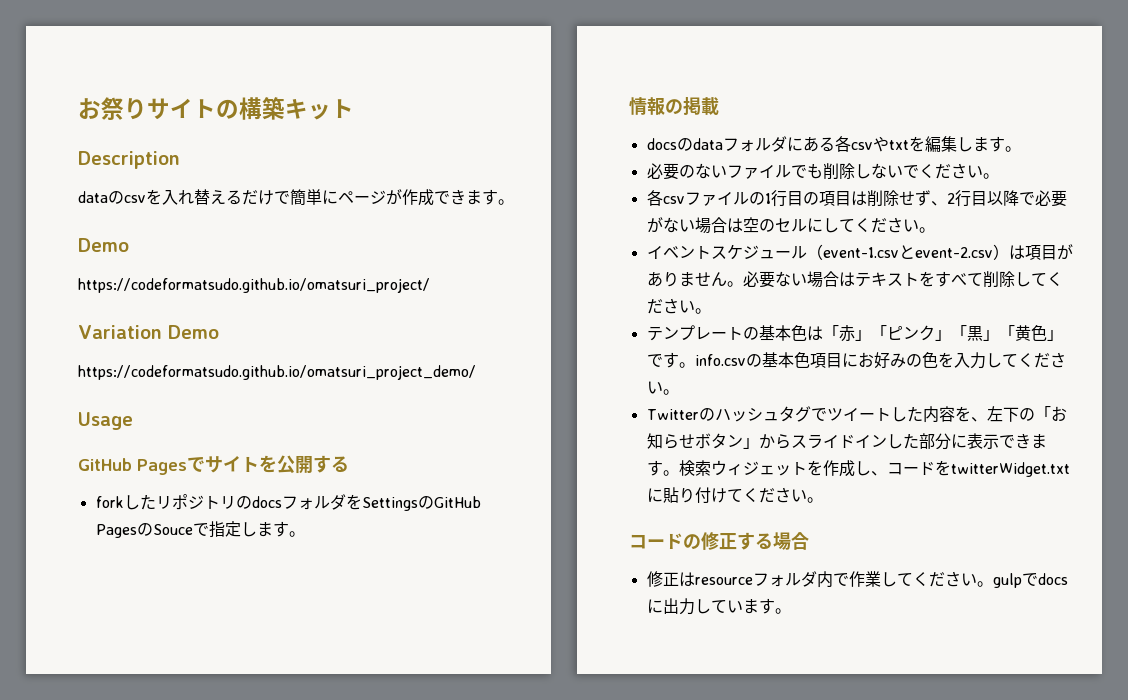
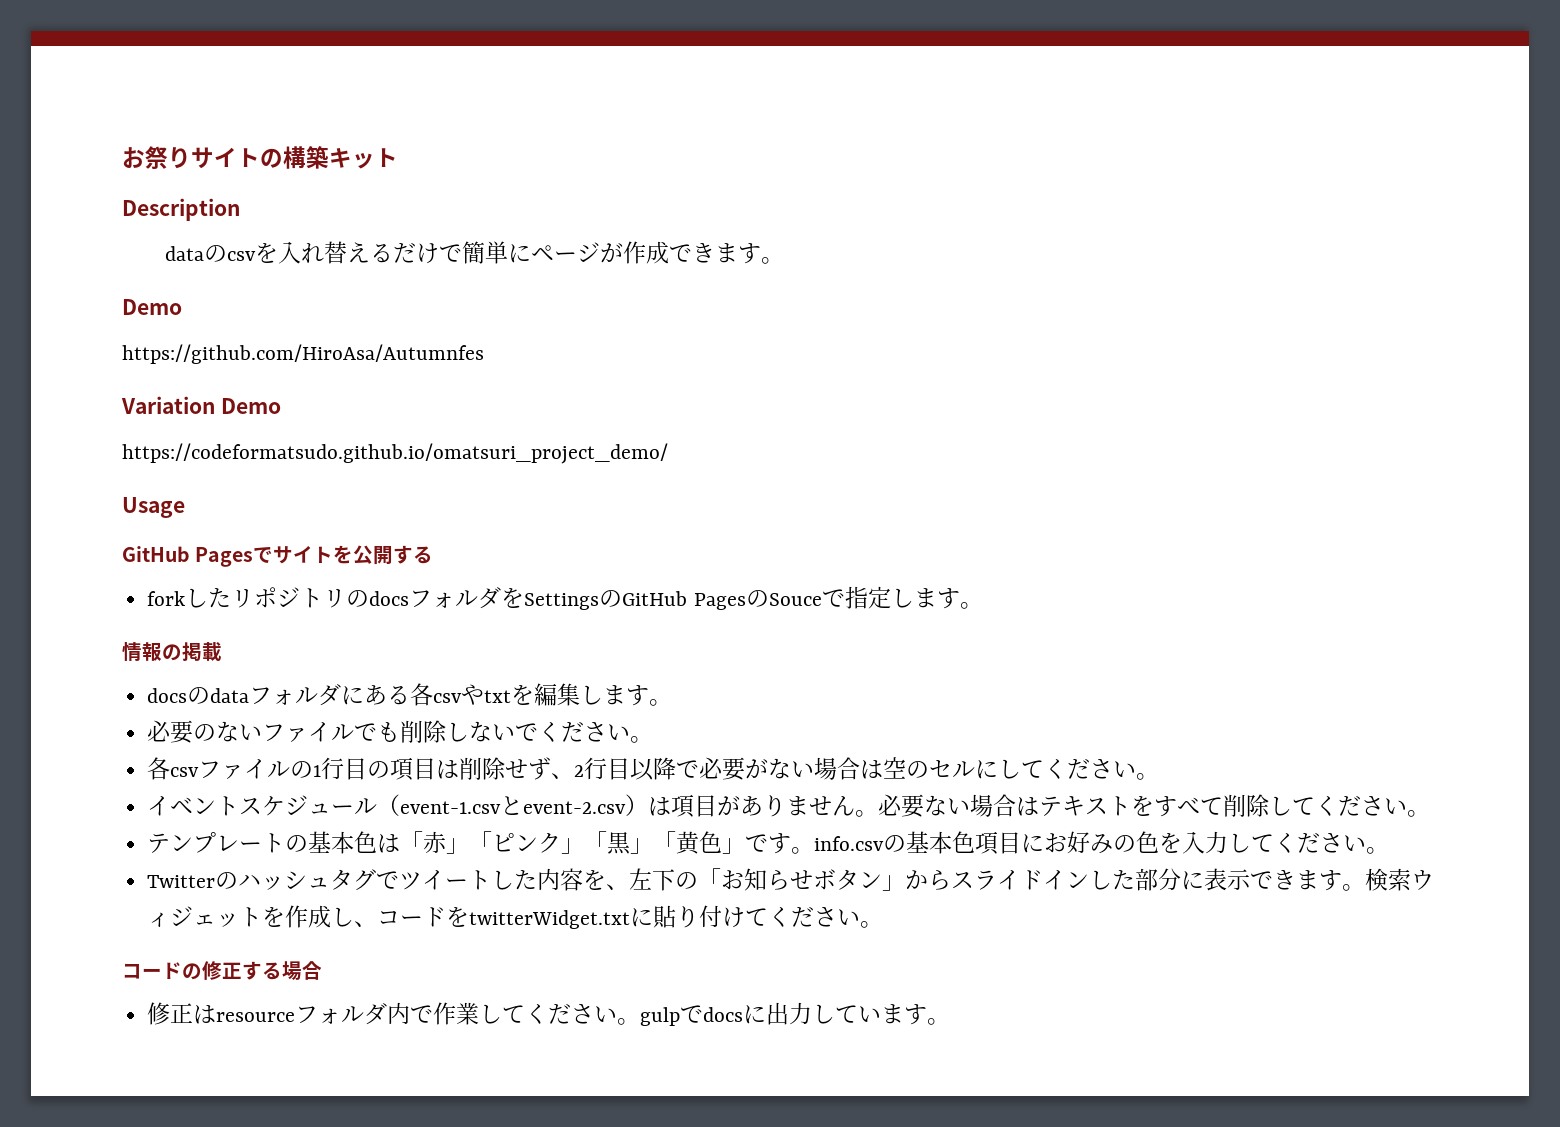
[78,278,430,293] https://codeformatsudo.github.io/omatsuri_project/ -> [122,344,484,364] https://github.com/HiroAsa/Autumnfes

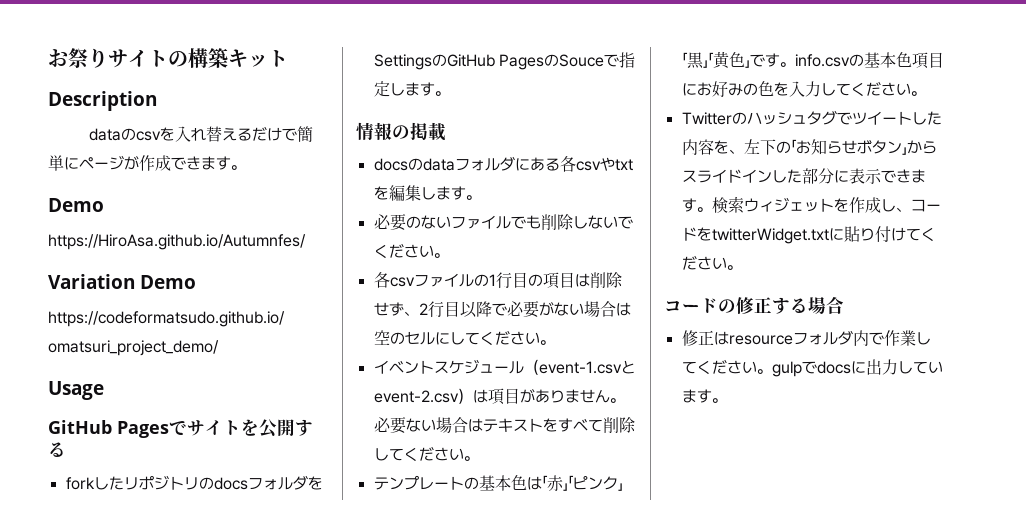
[122,344,484,364] https://github.com/HiroAsa/Autumnfes -> [48,234,306,250] https://HiroAsa.github.io/Autumnfes/

